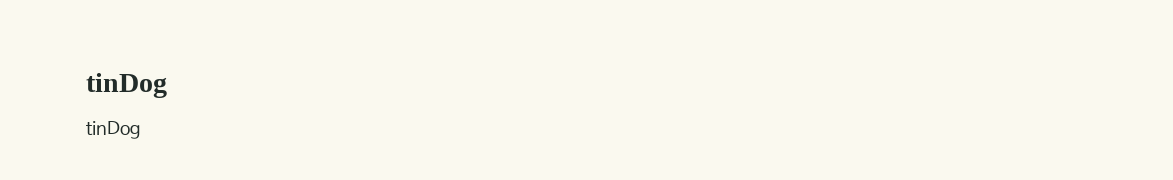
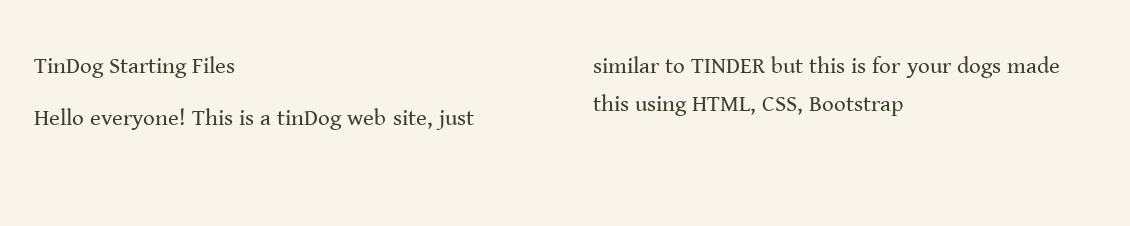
[86,73,167,98] [86,121,141,139] tinDog // tinDog -> [34,56,236,78] [34,108,474,130] [593,56,1060,78] [593,94,904,116] TinDog Starting Files // Hello everyone! This is a tinDog web site, just similar to TINDER but this is for your dogs made this using HTML, CSS, Bootstrap

